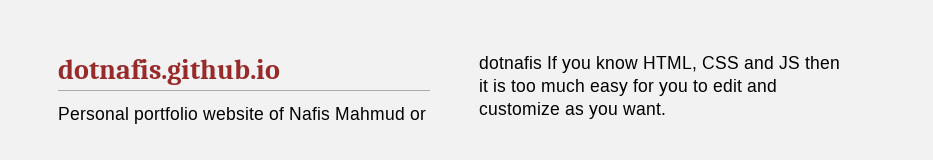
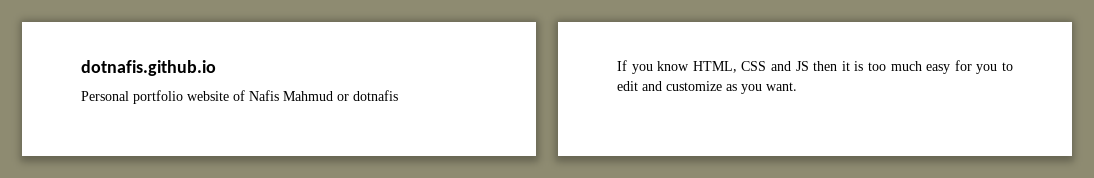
(542, 62) none -> (398, 95) //

